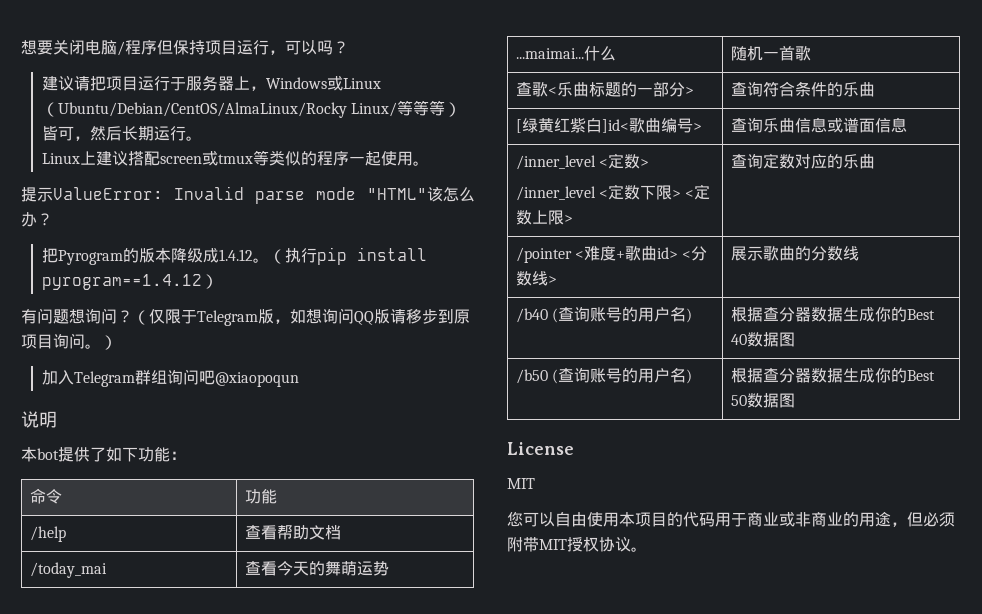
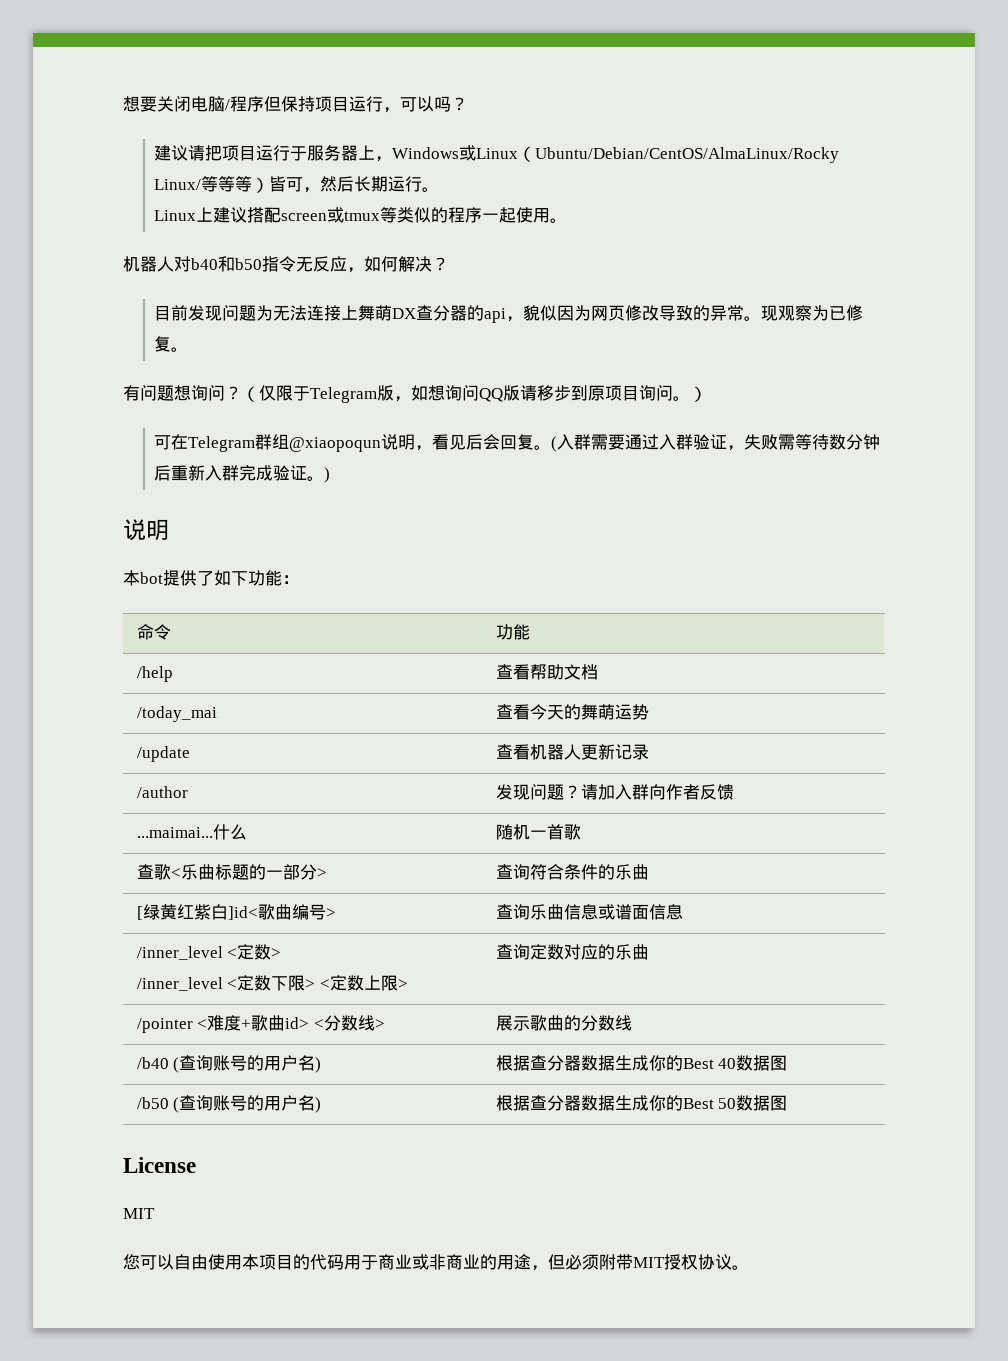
[21,186,475,204] [21,212,53,227] [41,247,427,265] [41,274,218,290] 提示ValueError: Invalid parse mode "HTML"该怎么办？ // 把Pyrogram的版本降级成1.4.12。（执行pip install pyrogram==1.4.12） -> [123,256,449,273] [154,305,864,323] [154,336,189,352] 机器人对b40和b50指令无反应，如何解决？ // 目前发现问题为无法连接上舞萌DX查分器的api，貌似因为网页修改导致的异常。现观察为已修复。
[41,370,74,385] 加入 -> [154,434,189,450] 可在
[166,369,215,385] 询问吧 -> (290, 441) none
(299, 379) none -> [381,434,881,452] [154,465,331,483] 说明，看见后会回复。(入群需要通过入群验证，失败需等待数分钟后重新入群完成验证。)
(389, 568) none -> [136,746,190,762] [495,744,649,760] [136,786,188,798] [495,784,734,800] // /update | 查看机器人更新记录 // /author | 发现问题？请加入群向作者反馈

